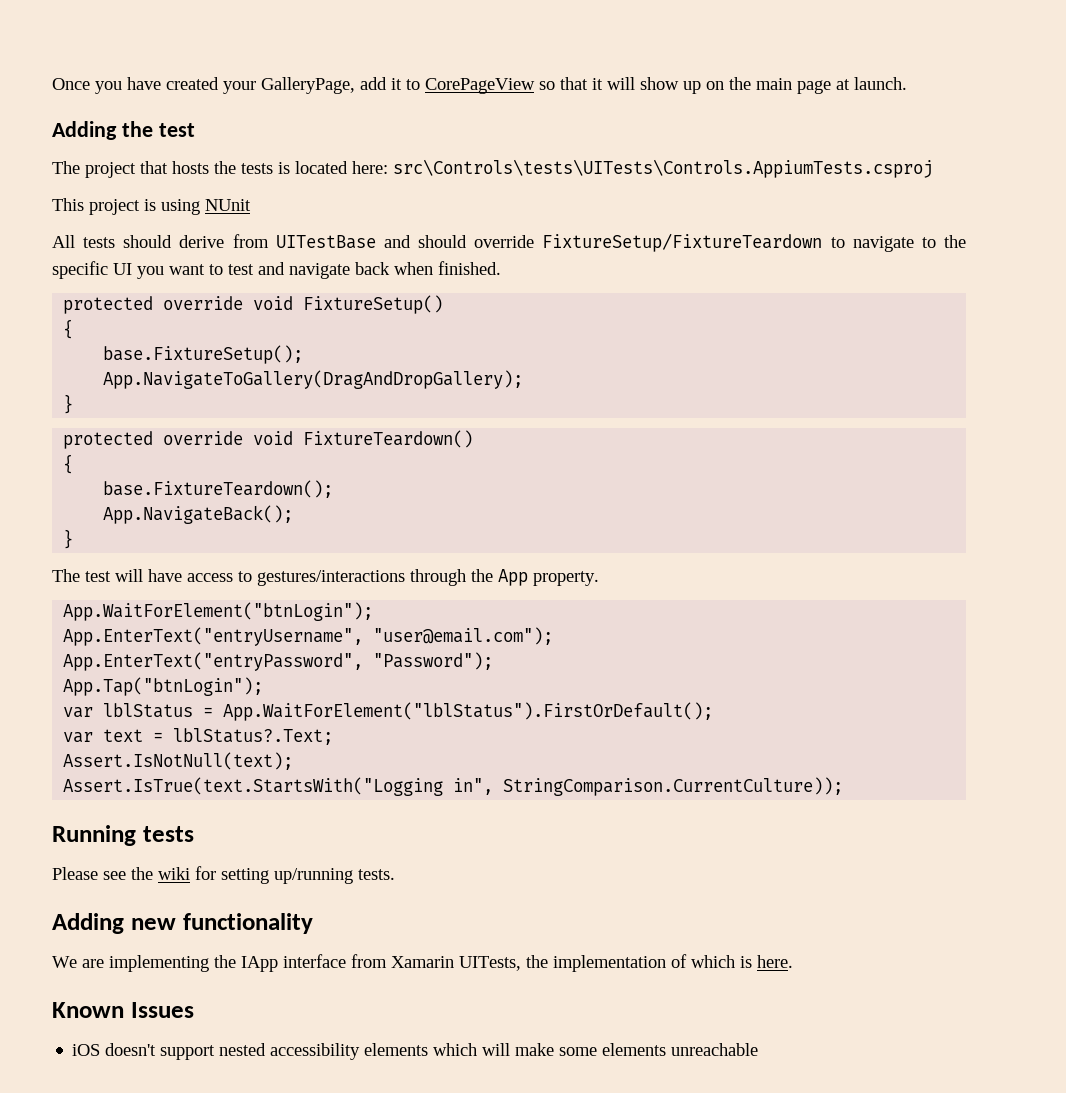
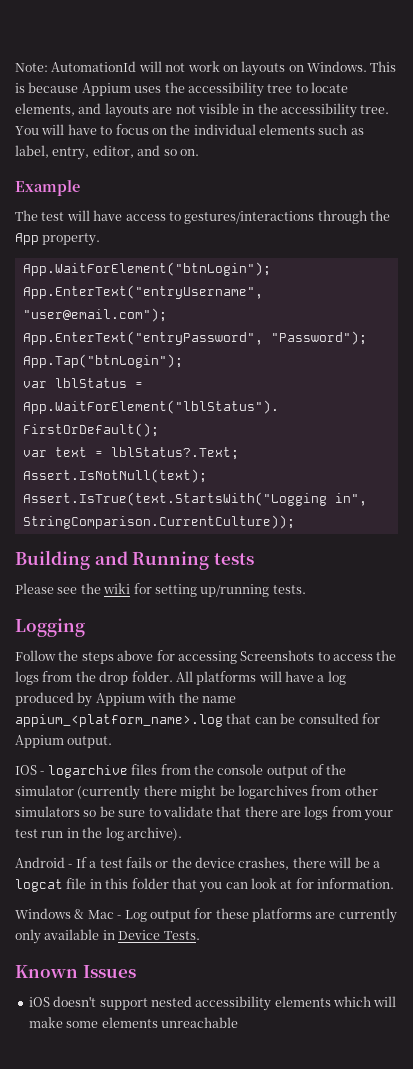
[52,77,907,94] [52,121,195,140] [52,159,933,178] [52,198,251,215] [52,233,966,252] [52,261,501,279] [63,295,444,314] [63,319,74,339] [103,345,304,364] [103,370,524,389] [63,394,74,414] [63,430,474,449] [63,454,74,474] [103,480,334,498] [103,505,294,524] [63,529,74,549] Once you have created your GalleryPage, add it to CorePageView so that it will show up on the main page at launch. // Adding the test // The project that hosts the tests is located here: src\Controls\tests\UITests\Controls.AppiumTests.csproj // This project is using NUnit // All tests should derive from UITestBase and should override FixtureSetup/FixtureTeardown to navigate to the specific UI you want to test and navigate back when finished. // protected override void FixtureSetup() // { // base.FixtureSetup(); // App.NavigateToGallery(DragAndDropGallery); // } // protected override void FixtureTeardown() // { // base.FixtureTeardown(); // App.NavigateBack(); // } -> [15,61,397,76] [15,82,348,97] [15,103,390,118] [15,124,364,135] [15,145,199,160] [15,180,80,196] Note: AutomationId will not work on layouts on Windows. This is because Appium uses the accessibility tree to locate elements, and layouts are not visible in the accessibility tree. You will have to focus on the individual elements such as label, entry, editor, and so on. // Example
(844, 786) none -> [15,550,128,570] Building and
[52,913,313,934] [52,954,793,972] Adding new functionality // We are implementing the IApp interface from Xamarin UITests, the implementation of which is here. -> [15,618,85,637] [15,650,397,664] [15,671,346,685] [15,692,236,707] [15,713,380,727] [15,735,113,748] [15,764,347,778] [15,785,378,800] [15,806,394,821] [15,827,182,841] [15,857,380,870] [15,878,395,893] [15,908,397,923] [15,929,200,944] Logging // Follow the steps above for accessing Screenshots to access the logs from the drop folder. All platforms will have a log produced by Appium with the name appium_<platform_name>.log that can be consulted for Appium output. // IOS - logarchive files from the console output of the simulator (currently there might be logarchives from other simulators so be sure to validate that there are logs from your test run in the log archive). // Android - If a test fails or the device crashes, there will be a logcat file in this folder that you can look at for information. // Windows & Mac - Log output for these platforms are currently only available in Device Tests.

